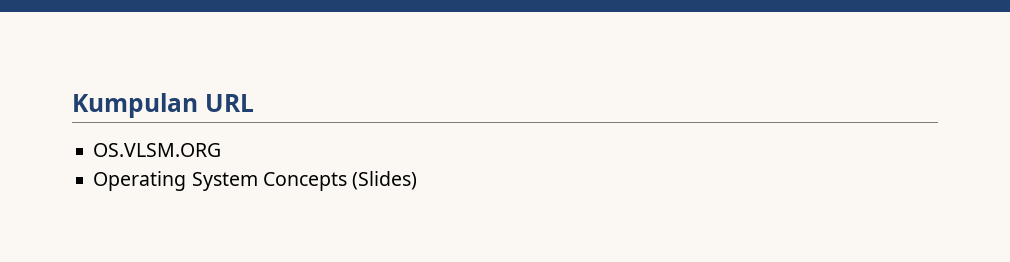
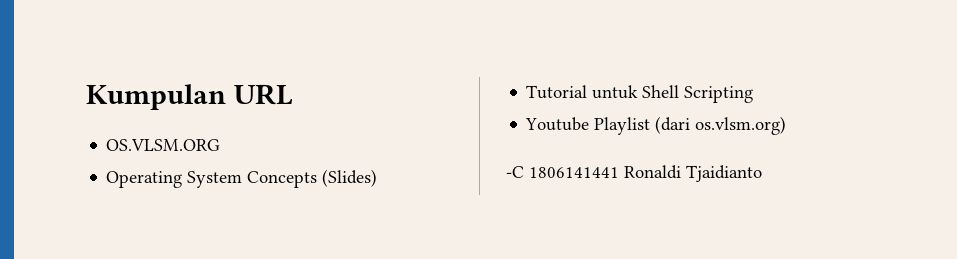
(418, 180) none -> [526,85,754,103] [525,116,787,135] [506,165,762,182] // Tutorial untuk Shell Scripting // Youtube Playlist (dari os.vlsm.org) // -C 1806141441 Ronaldi Tjaidianto

